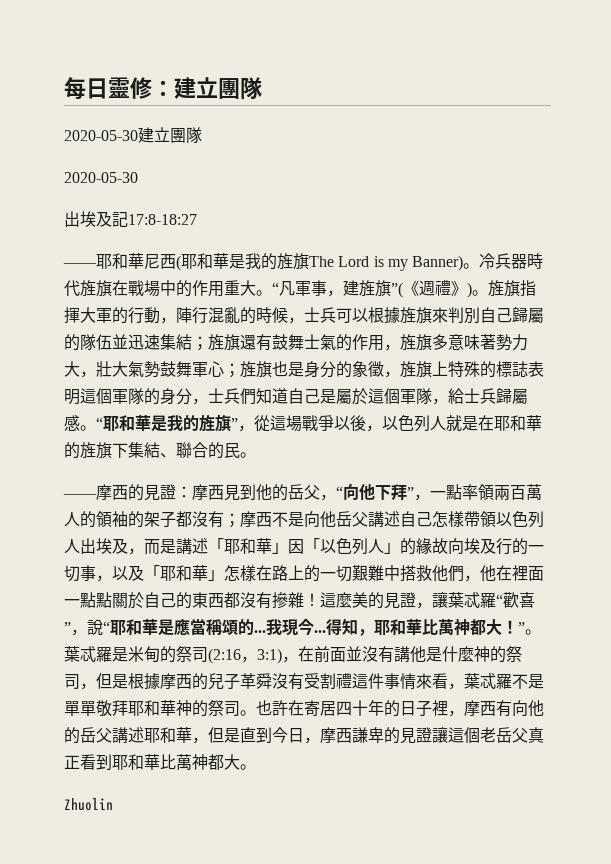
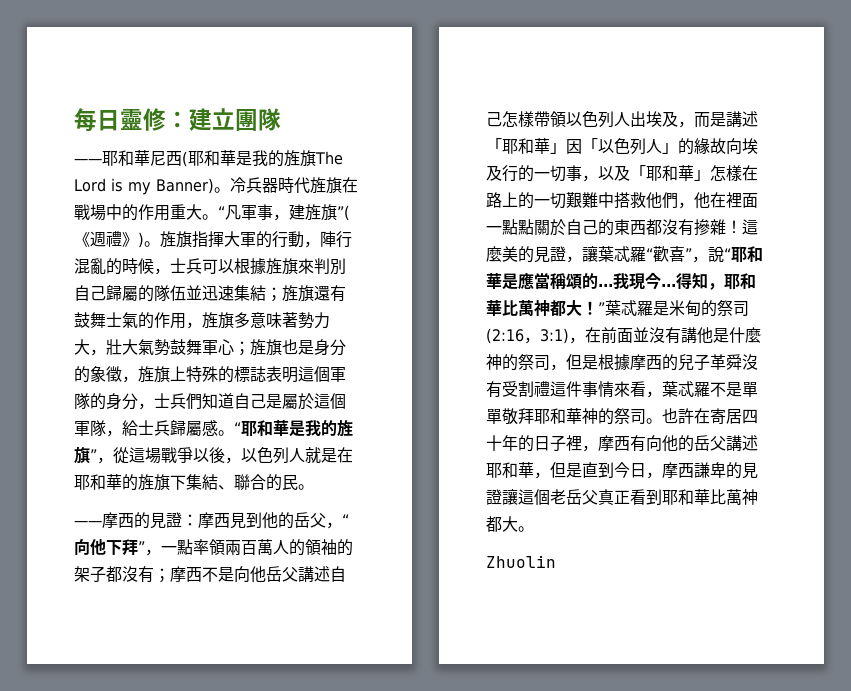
[64,127,202,144] [64,172,138,183] [64,211,197,227] // 2020-05-30建立團隊 // 2020-05-30 // 出埃及記17:8-18:27 -> (281, 119) none
[525,629,541,635] 。 -> (605, 308) none

